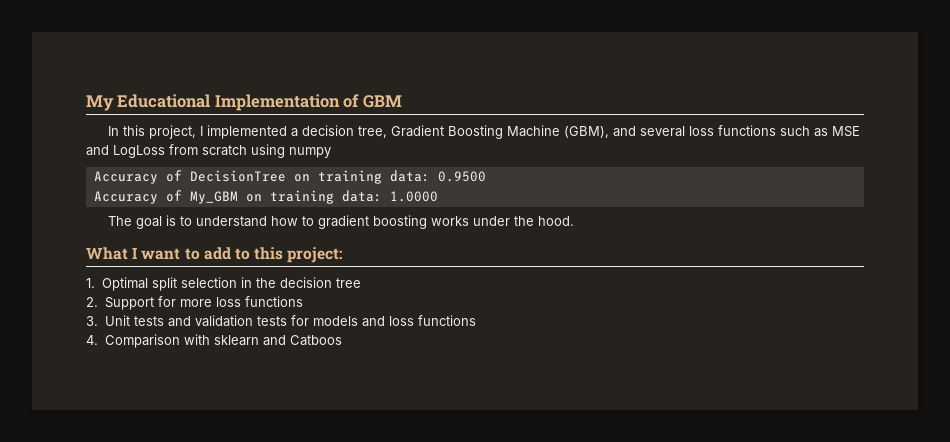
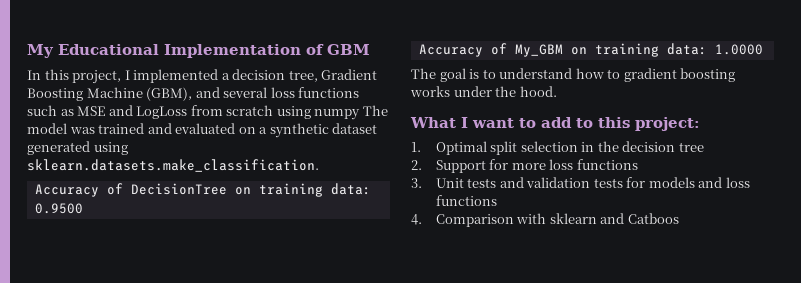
(331, 152) none -> [362,105,388,116] [27,123,378,138] [27,141,128,155] [27,159,319,172] The model was trained and evaluated on a synthetic dataset generated using sklearn.datasets.make_classification.

